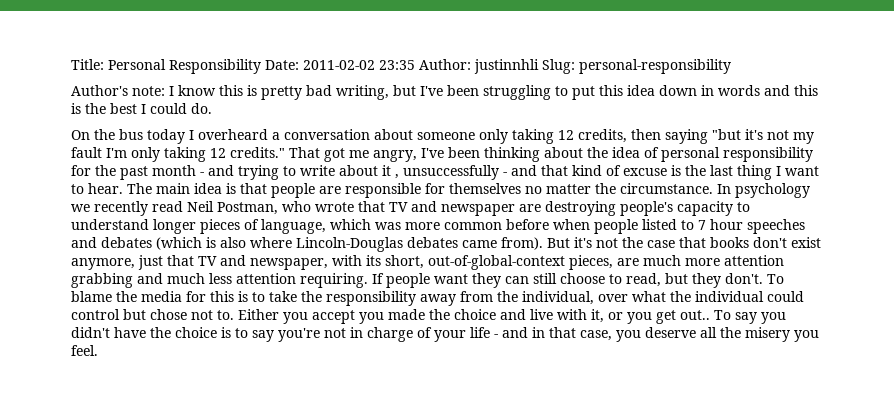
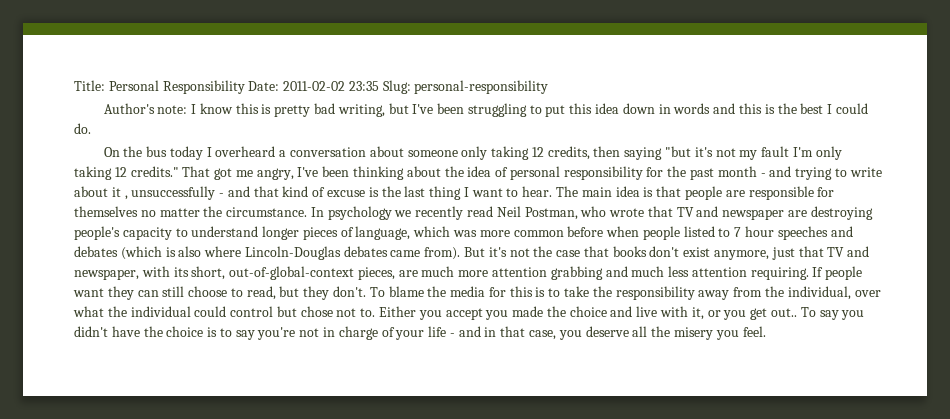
[419,59,539,74] Author: justinnhli -> (379, 86) none

